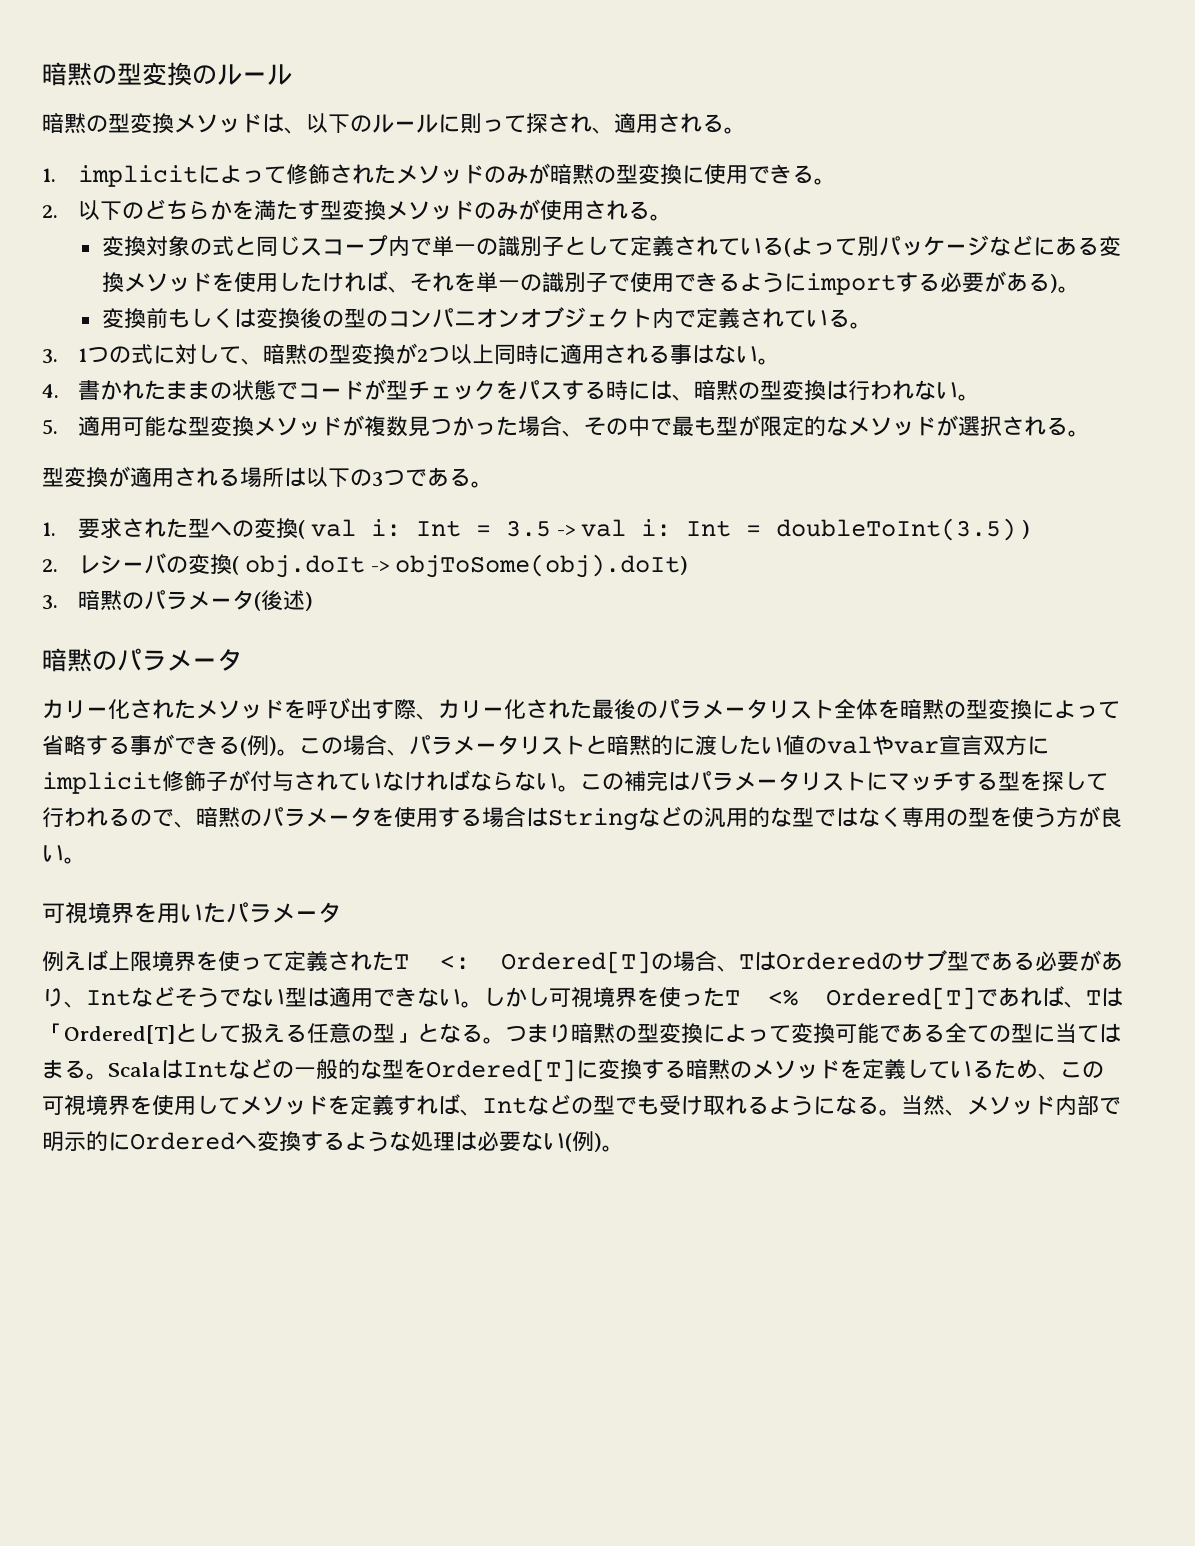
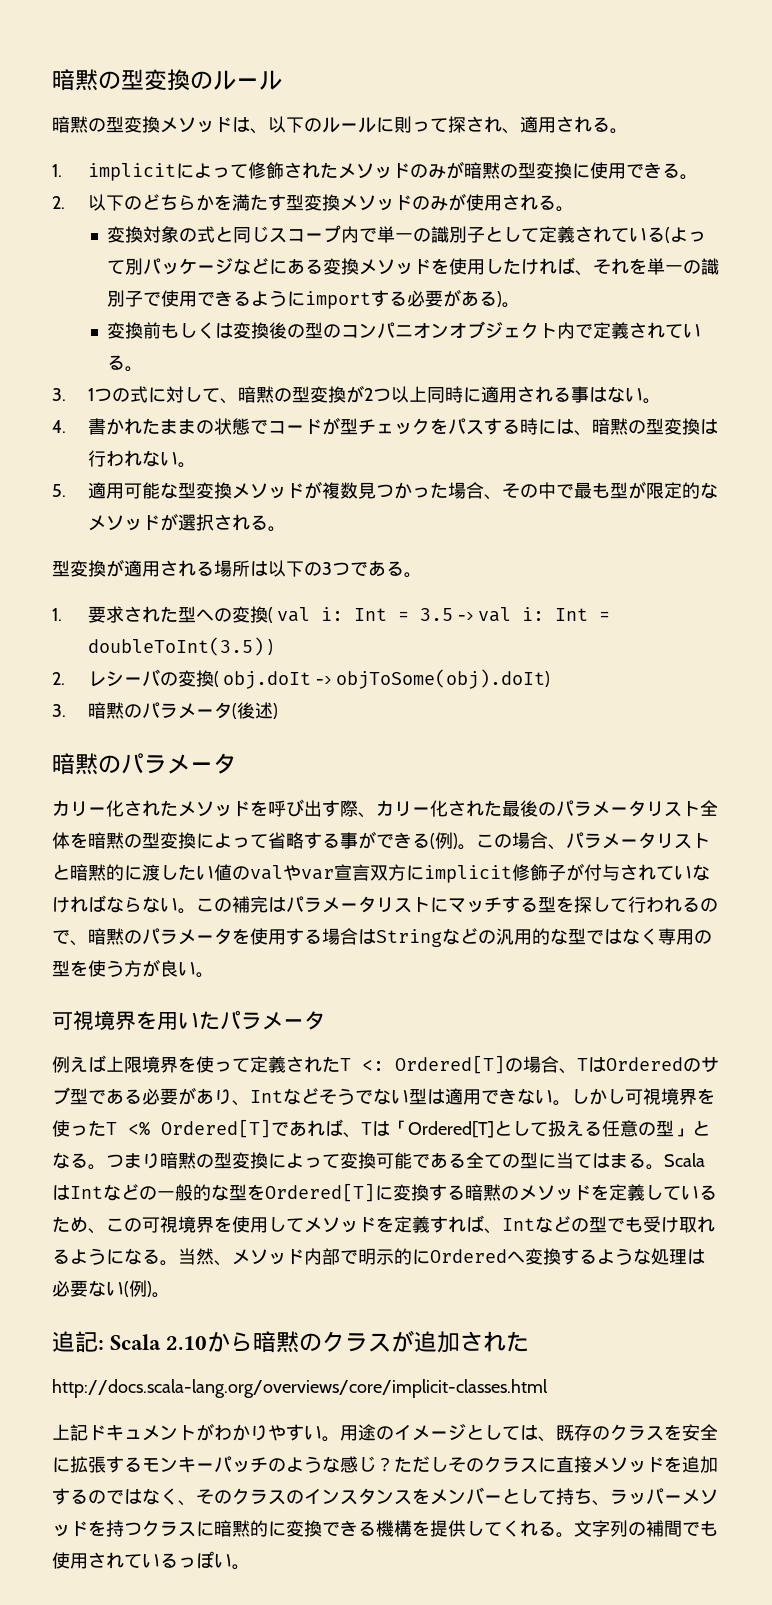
(624, 1148) none -> [52,1330,530,1353] [52,1379,548,1398] [52,1423,718,1442] [52,1456,718,1473] [52,1487,718,1506] [52,1520,718,1538] [52,1551,250,1570] // 追記: Scala 2.10から暗黙のクラスが追加された // http://docs.scala-lang.org/overviews/core/implicit-classes.html // 上記ドキュメントがわかりやすい。用途のイメージとしては、既存のクラスを安全に拡張するモンキーパッチのような感じ？ただしそのクラスに直接メソッドを追加するのではなく、そのクラスのインスタンスをメンバーとして持ち、ラッパーメソッドを持つクラスに暗黙的に変換できる機構を提供してくれる。文字列の補間でも使用されているっぽい。

